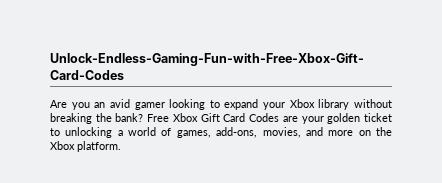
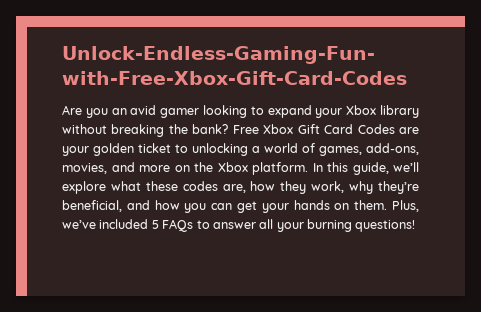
(121, 146) none -> [312,162,419,175] [62,181,419,194] [62,200,420,213] [62,219,416,232] In this guide, we’ll explore what these codes are, how they work, why they’re beneficial, and how you can get your hands on them. Plus, we’ve included 5 FAQs to answer all your burning questions!

